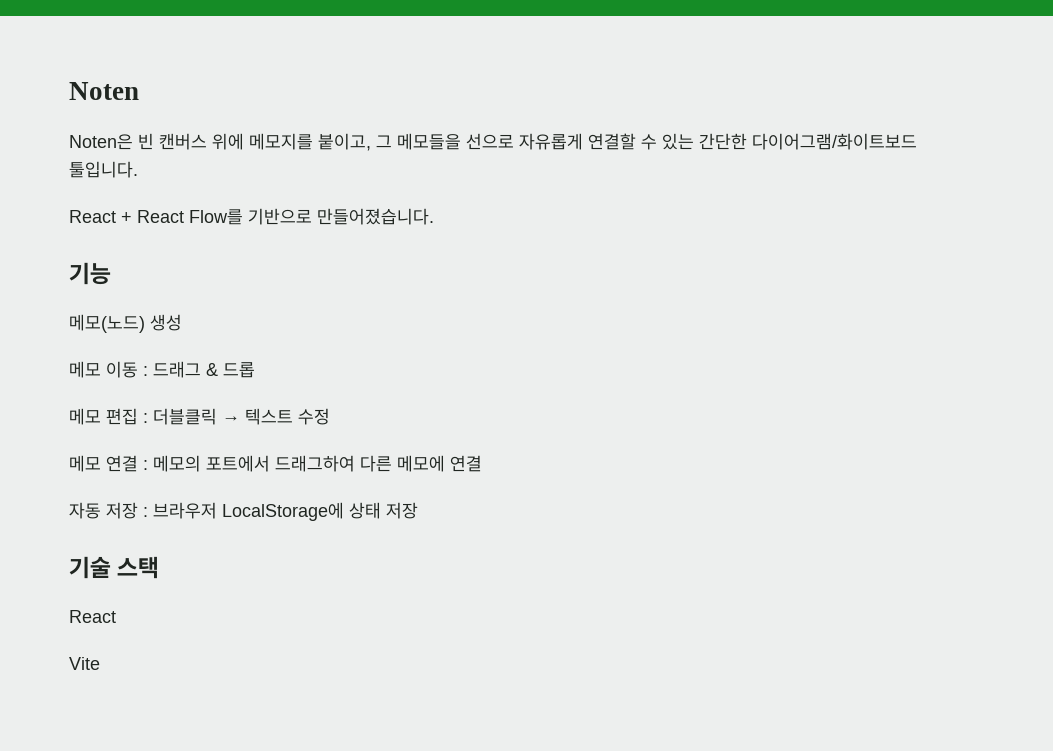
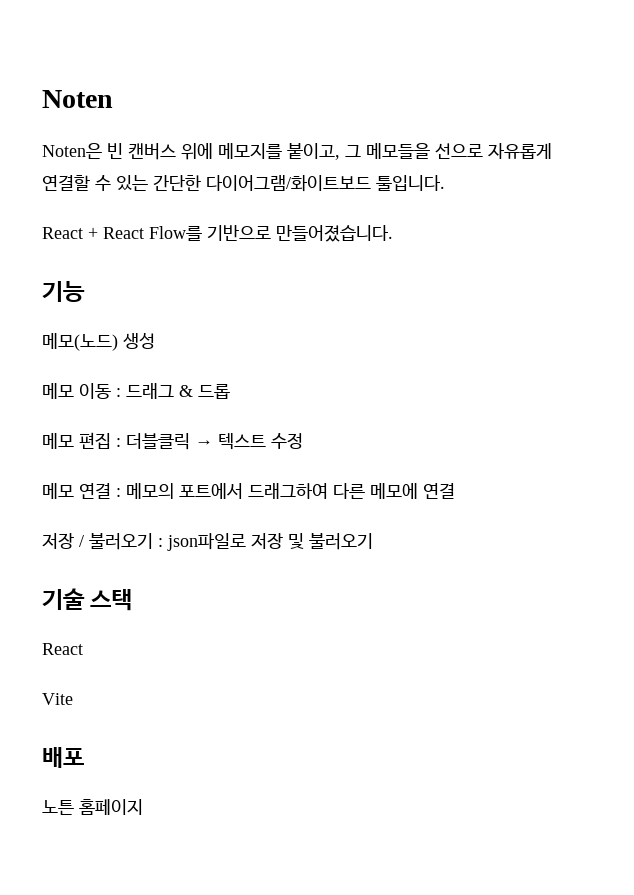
[69,502,418,521] 자동 저장 : 브라우저 LocalStorage에 상태 저장 -> [42,533,373,551] 저장 / 불러오기 : json파일로 저장 및 불러오기
(100, 663) none -> [42,747,84,768] [42,799,143,815] // 배포 // 노튼 홈페이지

